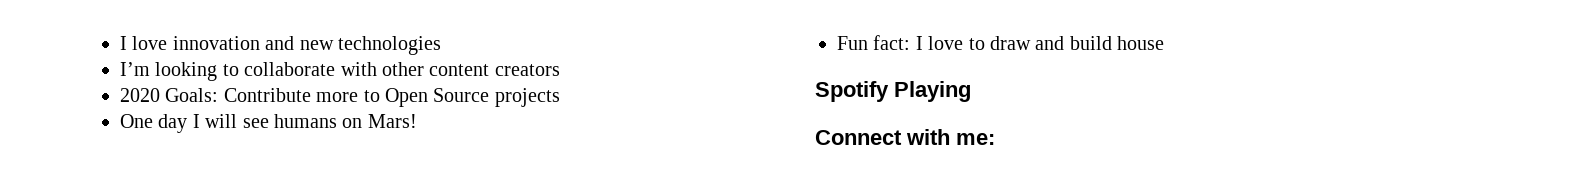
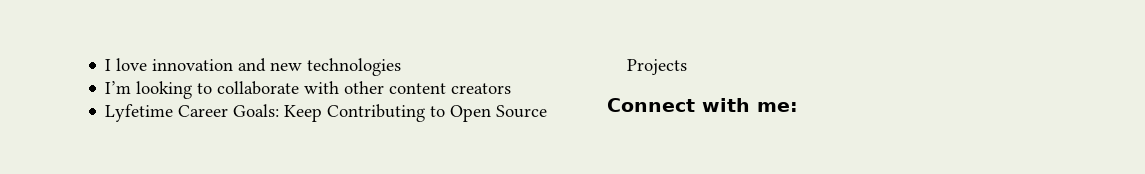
[120,88,560,107] [120,114,417,133] [837,35,1165,50] [815,81,971,102] 2020 Goals: Contribute more to Open Source projects // One day I will see humans on Mars! // Fun fact: I love to draw and build house // Spotify Playing -> [105,104,548,122] [627,59,688,75] Lyfetime Career Goals: Keep Contributing to Open Source Projects

